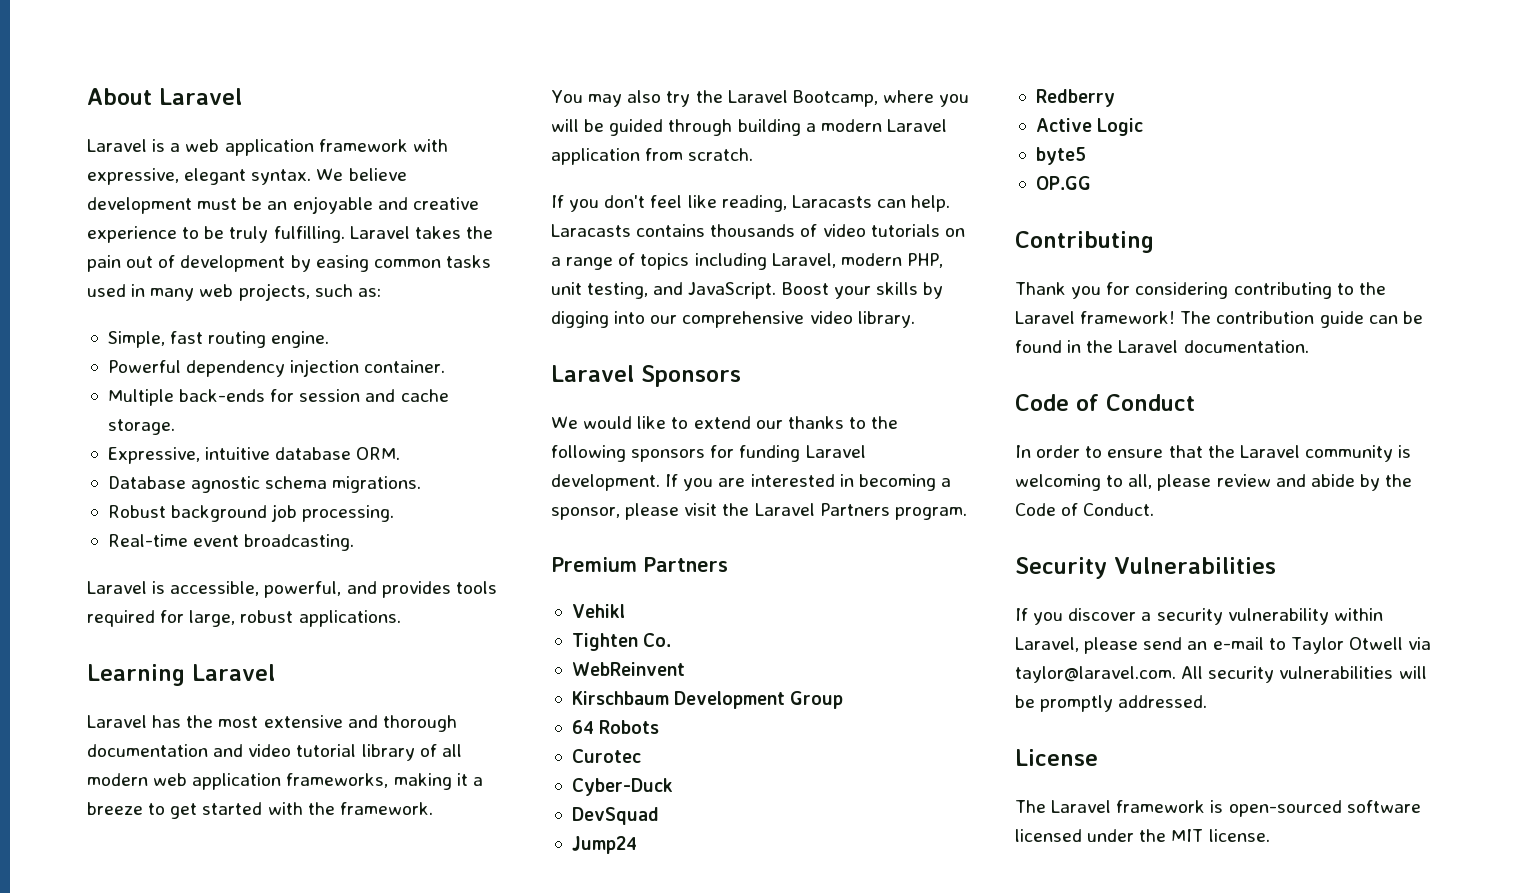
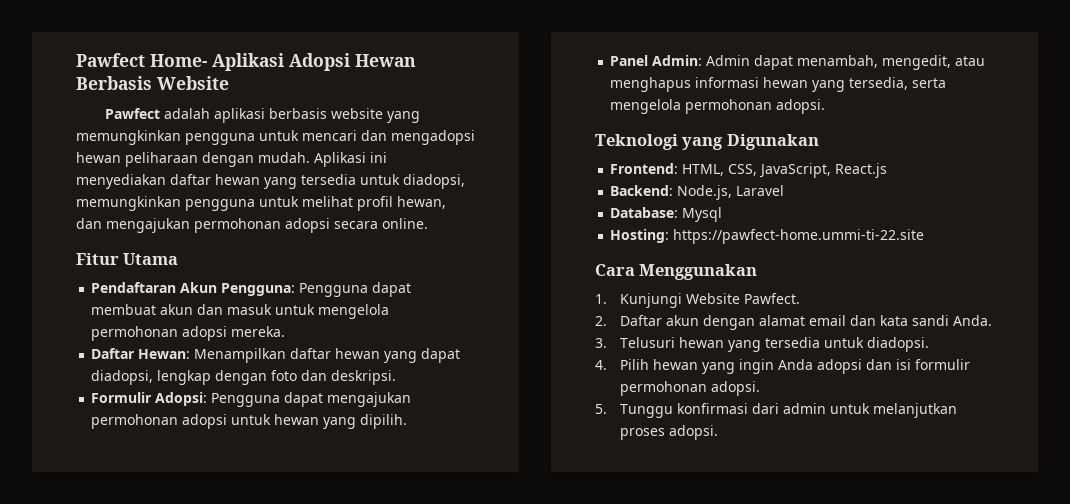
[87,88,242,105] [87,139,448,156] [87,168,407,185] [87,196,479,214] [87,226,493,243] [87,255,491,272] [87,283,381,301] [107,331,330,348] [107,359,446,377] [107,389,449,406] [107,419,175,435] [107,447,401,464] [107,476,422,493] [107,504,395,522] [107,534,355,551] [87,581,497,598] [87,610,401,627] [87,664,275,686] [87,715,457,732] [87,744,462,761] [87,773,483,790] [87,802,433,819] [551,90,970,107] [551,119,947,136] [551,148,754,165] [551,195,951,212] [551,224,965,237] [551,253,943,270] [551,282,943,299] [551,311,915,328] [551,365,741,387] [551,416,899,429] [551,445,866,462] [551,474,951,491] [551,503,967,520] [551,557,728,572] [571,604,625,618] [571,633,672,651] [571,662,685,676] [571,691,844,709] [571,720,660,734] [571,749,641,763] [571,778,673,796] [571,807,659,825] [571,836,637,854] [1035,89,1115,107] [1035,118,1144,136] [1035,147,1086,165] [1035,176,1091,190] [1015,231,1154,253] [1015,282,1386,299] [1015,311,1423,328] [1015,340,1309,353] [1015,394,1195,411] [1015,445,1412,462] [1015,474,1413,491] [1015,503,1155,516] [1015,557,1276,579] [1015,608,1383,625] [1015,637,1432,654] [1015,666,1427,683] [1015,695,1208,712] [1015,749,1098,766] [1015,800,1421,817] [1015,829,1270,842] About Laravel // Laravel is a web application framework with expressive, elegant syntax. We believe development must be an enjoyable and creative experience to be truly fulfilling. Laravel takes the pain out of development by easing common tasks used in many web projects, such as: // Simple, fast routing engine. // Powerful dependency injection container. // Multiple back-ends for session and cache storage. // Expressive, intuitive database ORM. // Database agnostic schema migrations. // Robust background job processing. // Real-time event broadcasting. // Laravel is accessible, powerful, and provides tools required for large, robust applications. // Learning Laravel // Laravel has the most extensive and thorough documentation and video tutorial library of all modern web application frameworks, making it a breeze to get started with the framework. // You may also try the Laravel Bootcamp, where you will be guided through building a modern Laravel application from scratch. // If you don't feel like reading, Laracasts can help. Laracasts contains thousands of video tutorials on a range of topics including Laravel, modern PHP, unit testing, and JavaScript. Boost your skills by digging into our comprehensive video library. // Laravel Sponsors // We would like to extend our thanks to the following sponsors for funding Laravel development. If you are interested in becoming a sponsor, please visit the Laravel Partners program. // Premium Partners // Vehikl // Tighten Co. // WebReinvent // Kirschbaum Development Group // 64 Robots // Curotec // Cyber-Duck // DevSquad // Jump24 // Redberry // Active Logic // byte5 // OP.GG // Contributing // Thank you for considering contributing to the Laravel framework! The contribution guide can be found in the Laravel documentation. // Code of Conduct // In order to ensure that the Laravel community is welcoming to all, please review and abide by the Code of Conduct. // Security Vulnerabilities // If you discover a security vulnerability within Laravel, please send an e-mail to Taylor Otwell via taylor@laravel.com. All security vulnerabilities will be promptly addressed. // License // The Laravel framework is open-sourced software licensed under the MIT license. -> [76,53,416,71] [76,76,229,90] [105,108,421,123] [76,130,475,145] [76,152,387,167] [76,174,465,189] [76,196,446,211] [76,218,428,233] [76,253,179,265] [91,282,412,297] [91,304,390,319] [91,326,286,341] [91,348,461,363] [91,370,397,385] [91,392,412,407] [91,414,408,429] [610,55,986,70] [610,77,947,92] [610,99,826,114] [595,134,819,150] [610,163,888,178] [610,185,785,200] [610,207,723,222] [610,229,925,244] [595,264,758,280] [595,293,801,308] [595,315,993,330] [595,337,930,352] [595,359,971,374] [620,381,761,396] [595,403,958,418] [620,425,719,440] Pawfect Home- Aplikasi Adopsi Hewan Berbasis Website // Pawfect adalah aplikasi berbasis website yang memungkinkan pengguna untuk mencari dan mengadopsi hewan peliharaan dengan mudah. Aplikasi ini menyediakan daftar hewan yang tersedia untuk diadopsi, memungkinkan pengguna untuk melihat profil hewan, dan mengajukan permohonan adopsi secara online. // Fitur Utama // Pendaftaran Akun Pengguna: Pengguna dapat membuat akun dan masuk untuk mengelola permohonan adopsi mereka. // Daftar Hewan: Menampilkan daftar hewan yang dapat diadopsi, lengkap dengan foto dan deskripsi. // Formulir Adopsi: Pengguna dapat mengajukan permohonan adopsi untuk hewan yang dipilih. // Panel Admin: Admin dapat menambah, mengedit, atau menghapus informasi hewan yang tersedia, serta mengelola permohonan adopsi. // Teknologi yang Digunakan // Frontend: HTML, CSS, JavaScript, React.js // Backend: Node.js, Laravel // Database: Mysql // Hosting: https://pawfect-home.ummi-ti-22.site // Cara Menggunakan // 1. Kunjungi Website Pawfect. // 2. Daftar akun dengan alamat email dan kata sandi Anda. // 3. Telusuri hewan yang tersedia untuk diadopsi. // 4. Pilih hewan yang ingin Anda adopsi dan isi formulir permohonan adopsi. // 5. Tunggu konfirmasi dari admin untuk melanjutkan proses adopsi.

